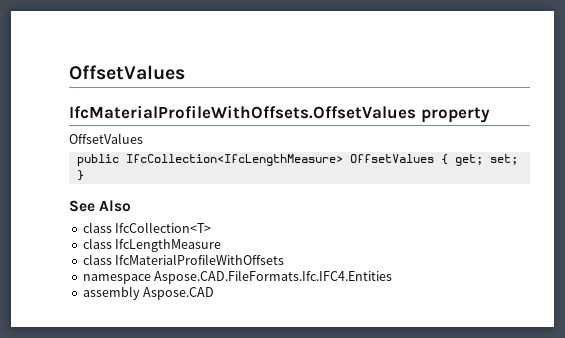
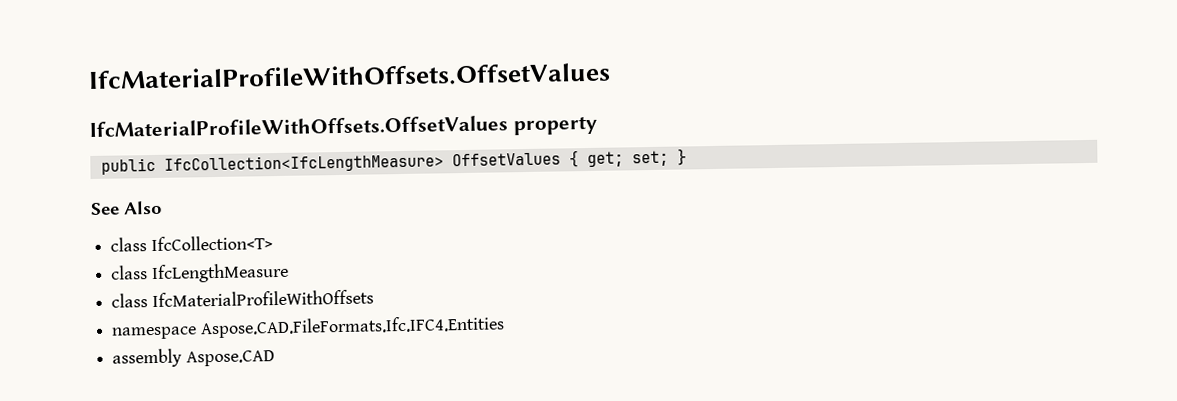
[69,65,185,80] OffsetValues -> [88,61,611,91] IfcMaterialProfileWithOffsets.OffsetValues
[69,133,143,144] // OffsetValues -> (597, 125) none

